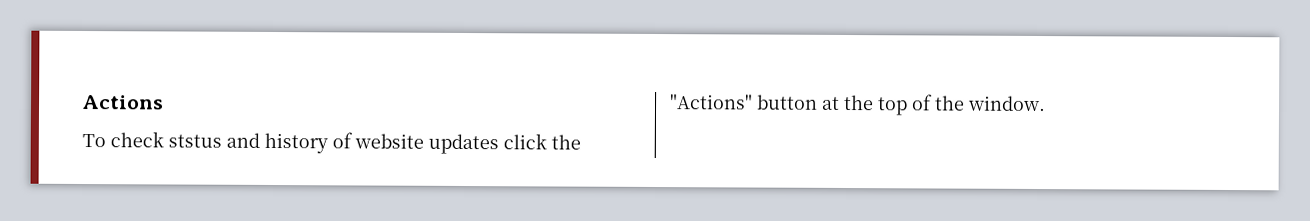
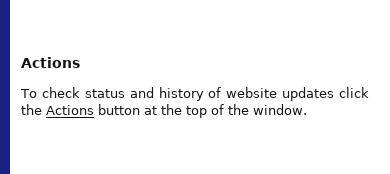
[168,134,222,148] ststus -> [84,89,125,98] status
[670,94,753,110] "Actions" -> [46,105,94,115] Actions

